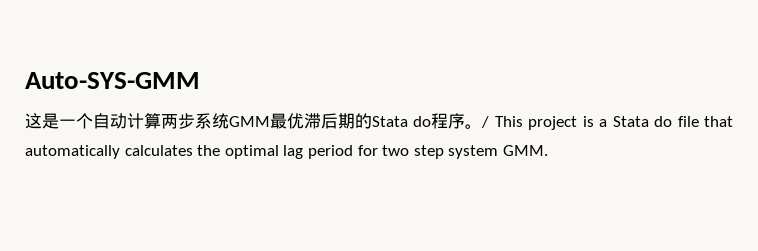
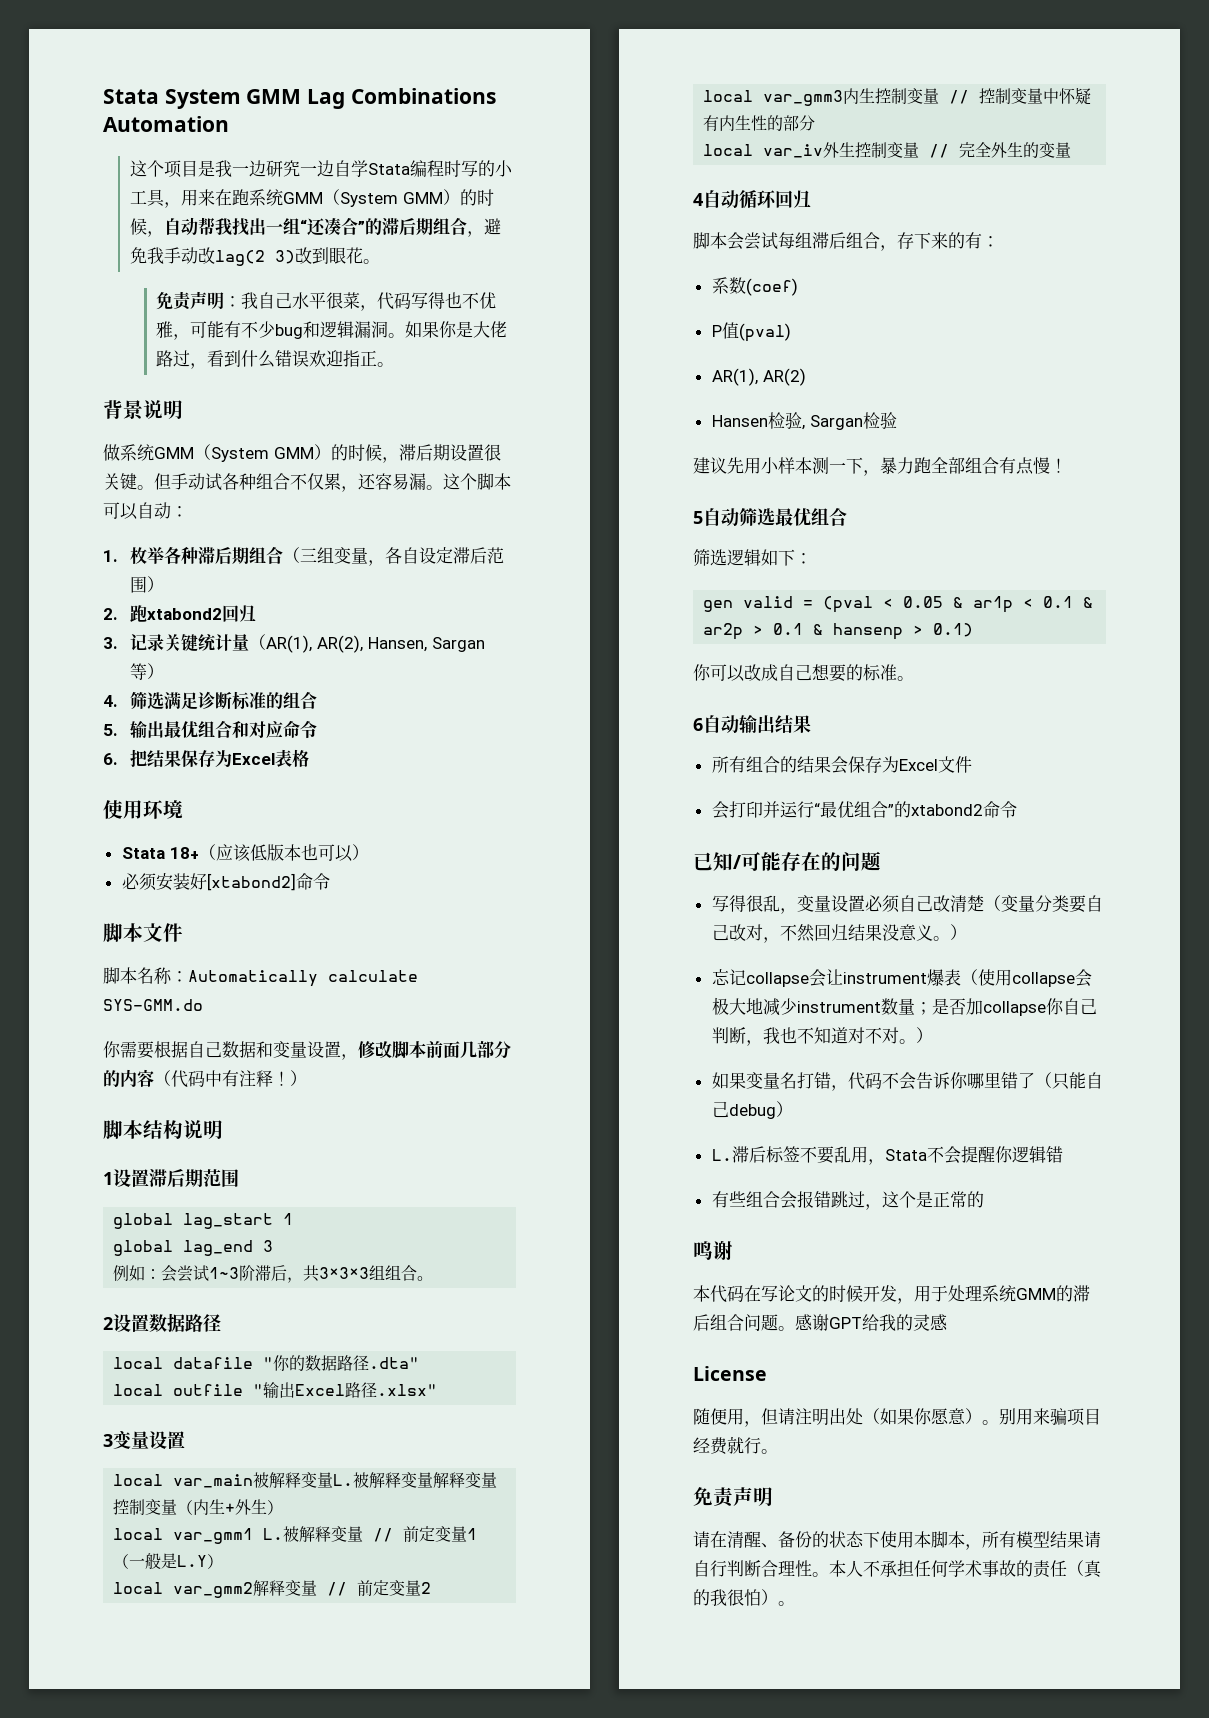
[25,72,200,89] [25,113,734,130] [25,145,548,159] Auto-SYS-GMM // 这是一个自动计算两步系统GMM最优滞后期的Stata do程序。/ This project is a Stata do file that automatically calculates the optimal lag period for two step system GMM. -> [103,88,496,109] [103,116,229,132] [129,160,513,178] [129,189,494,208] [129,217,501,237] [129,247,380,266] [156,291,497,311] [156,321,508,340] [156,350,395,369] [103,400,183,420] [103,444,501,463] [103,473,511,492] [103,502,188,520] [103,546,504,566] [129,576,164,593] [103,605,256,622] [103,634,485,653] [129,663,164,680] [103,691,317,710] [103,720,317,739] [103,749,309,768] [103,800,183,819] [121,844,369,862] [121,873,330,891] [103,923,183,942] [103,967,418,987] [103,999,203,1011] [103,1041,511,1060] [103,1069,307,1088] [103,1120,223,1139] [103,1169,239,1187] [113,1213,294,1229] [113,1240,274,1256] [113,1265,434,1283] [103,1313,221,1332] [113,1355,420,1371] [113,1382,438,1398] [103,1430,185,1449] [113,1472,498,1488] [113,1499,284,1515] [113,1526,478,1544] [113,1553,224,1569] [113,1580,432,1598] [703,87,1092,106] [703,115,816,131] [703,142,1072,158] [693,190,811,208] [693,232,999,251] [711,277,798,296] [711,322,791,342] [711,368,806,386] [711,412,897,430] [693,457,1067,476] [693,507,847,526] [693,549,812,566] [703,596,1094,613] [703,623,974,640] [693,664,914,682] [693,714,811,734] [711,756,972,774] [711,801,1017,819] [693,851,881,871] [711,895,1103,914] [711,924,967,943] [711,969,1092,987] [711,997,1097,1016] [711,1027,933,1046] [711,1072,1103,1091] [711,1101,793,1119] [711,1146,1063,1165] [711,1191,984,1210] [693,1241,733,1260] [693,1285,1090,1304] [693,1314,948,1331] [693,1366,767,1381] [693,1408,1101,1427] [693,1436,778,1455] [693,1487,773,1508] [693,1531,1101,1550] [693,1560,1102,1578] [693,1589,795,1606] Stata System GMM Lag Combinations Automation // 这个项目是我一边研究一边自学Stata编程时写的小工具，用来在跑系统GMM（System GMM）的时候，自动帮我找出一组“还凑合”的滞后期组合，避免我手动改lag(2 3)改到眼花。 // 免责声明：我自己水平很菜，代码写得也不优雅，可能有不少bug和逻辑漏洞。如果你是大佬路过，看到什么错误欢迎指正。 // 背景说明 // 做系统GMM（System GMM）的时候，滞后期设置很关键。但手动试各种组合不仅累，还容易漏。这个脚本可以自动： // 1.枚举各种滞后期组合（三组变量，各自设定滞后范围） // 2.跑xtabond2回归 // 3.记录关键统计量（AR(1), AR(2), Hansen, Sargan等） // 4.筛选满足诊断标准的组合 // 5.输出最优组合和对应命令 // 6.把结果保存为Excel表格 // 使用环境 // Stata 18+（应该低版本也可以） // 必须安装好[xtabond2]命令 // 脚本文件 // 脚本名称：Automatically calculate SYS-GMM.do // 你需要根据自己数据和变量设置，修改脚本前面几部分的内容（代码中有注释！） // 脚本结构说明 // 1设置滞后期范围 // global lag_start 1 // global lag_end 3 // 例如：会尝试1~3阶滞后，共3×3×3组组合。 // 2设置数据路径 // local datafile "你的数据路径.dta" // local outfile "输出Excel路径.xlsx" // 3变量设置 // local var_main被解释变量L.被解释变量解释变量控制变量（内生+外生） // local var_gmm1 L.被解释变量 // 前定变量1（一般是L.Y） // local var_gmm2解释变量 // 前定变量2 // local var_gmm3内生控制变量 // 控制变量中怀疑有内生性的部分 // local var_iv外生控制变量 // 完全外生的变量 // 4自动循环回归 // 脚本会尝试每组滞后组合，存下来的有： // 系数(coef) // P值(pval) // AR(1), AR(2) // Hansen检验, Sargan检验 // 建议先用小样本测一下，暴力跑全部组合有点慢！ // 5自动筛选最优组合 // 筛选逻辑如下： // gen valid = (pval < 0.05 & ar1p < 0.1 & ar2p > 0.1 & hansenp > 0.1) // 你可以改成自己想要的标准。 // 6自动输出结果 // 所有组合的结果会保存为Excel文件 // 会打印并运行“最优组合”的xtabond2命令 // 已知/可能存在的问题 // 写得很乱，变量设置必须自己改清楚（变量分类要自己改对，不然回归结果没意义。） // 忘记collapse会让instrument爆表（使用collapse会极大地减少instrument数量；是否加collapse你自己判断，我也不知道对不对。） // 如果变量名打错，代码不会告诉你哪里错了（只能自己debug） // L.滞后标签不要乱用，Stata不会提醒你逻辑错 // 有些组合会报错跳过，这个是正常的 // 鸣谢 // 本代码在写论文的时候开发，用于处理系统GMM的滞后组合问题。感谢GPT给我的灵感 // License // 随便用，但请注明出处（如果你愿意）。别用来骗项目经费就行。 // 免责声明 // 请在清醒、备份的状态下使用本脚本，所有模型结果请自行判断合理性。本人不承担任何学术事故的责任（真的我很怕）。

